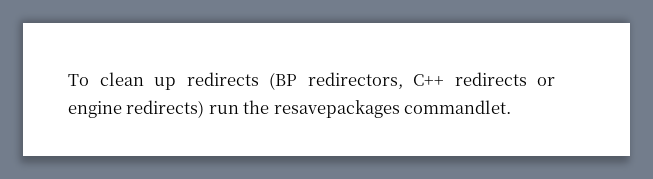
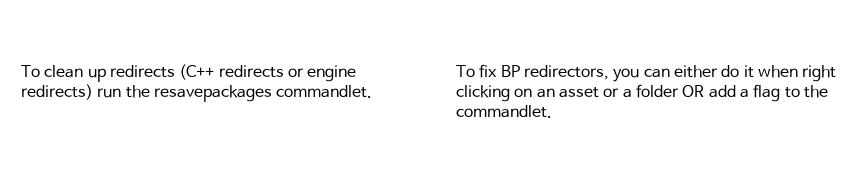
[269,72,444,90] (BP redirectors, C++ -> [179,64,215,80] (C++
(512, 107) none -> [456,64,837,82] [456,84,828,102] [456,105,552,118] // To fix BP redirectors, you can either do it when right clicking on an asset or a folder OR add a flag to the commandlet.

